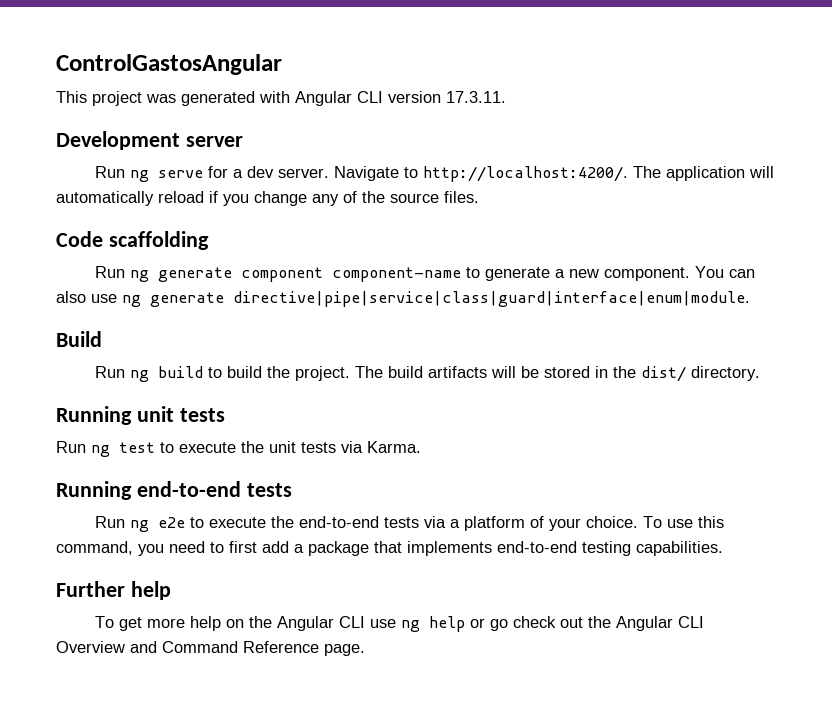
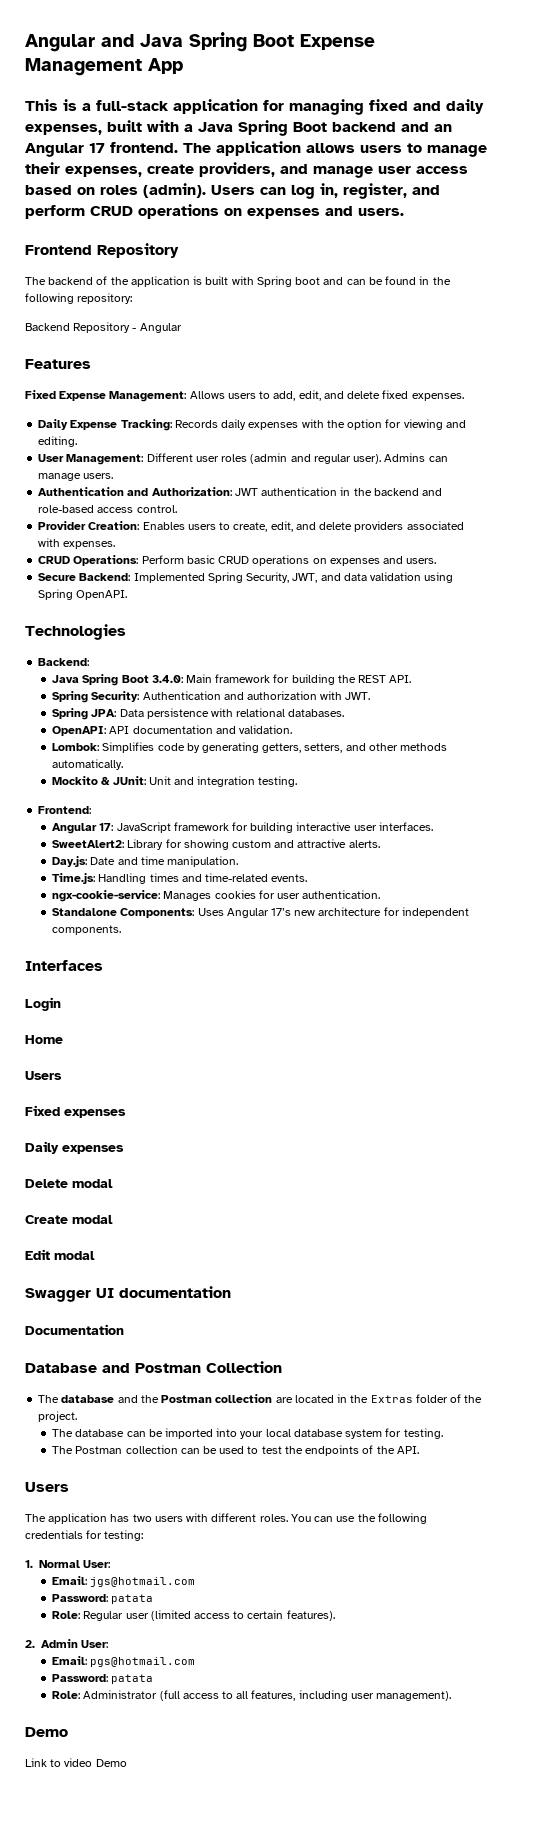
[56,54,282,75] [56,91,506,106] [56,131,243,150] [94,166,774,182] [56,191,479,206] [56,231,209,250] [94,266,755,282] [56,291,750,307] [56,331,102,347] [94,366,760,382] [56,406,225,425] [56,441,421,457] [56,481,292,500] [94,516,724,532] [56,541,723,556] [56,581,171,600] [94,616,704,632] [56,641,365,656] ControlGastosAngular // This project was generated with Angular CLI version 17.3.11. // Development server // Run ng serve for a dev server. Navigate to http://localhost:4200/. The application will automatically reload if you change any of the source files. // Code scaffolding // Run ng generate component component-name to generate a new component. You can also use ng generate directive|pipe|service|class|guard|interface|enum|module. // Build // Run ng build to build the project. The build artifacts will be stored in the dist/ directory. // Running unit tests // Run ng test to execute the unit tests via Karma. // Running end-to-end tests // Run ng e2e to execute the end-to-end tests via a platform of your choice. To use this command, you need to first add a package that implements end-to-end testing capabilities. // Further help // To get more help on the Angular CLI use ng help or go check out the Angular CLI Overview and Command Reference page. -> [25,32,375,52] [25,58,183,76] [25,99,484,115] [25,120,452,136] [25,141,487,157] [25,162,468,178] [25,183,440,199] [25,204,404,219] [25,243,179,258] [25,276,451,287] [25,293,133,304] [25,322,182,333] [25,359,91,369] [25,390,464,402] [38,419,466,431] [38,436,78,447] [38,453,448,465] [38,473,114,481] [38,487,443,496] [38,505,177,513] [38,521,464,532] [38,538,116,549] [38,555,437,566] [38,572,454,583] [38,589,128,600] [25,624,126,640] [38,658,90,666] [52,674,412,686] [52,691,371,703] [52,708,345,720] [52,725,292,736] [52,742,448,753] [52,759,124,770] [52,776,298,787] [38,806,92,814] [52,822,433,834] [52,839,380,850] [52,856,238,867] [52,873,308,884] [52,890,381,902] [52,907,469,918] [52,925,122,935] [25,960,103,971] [25,997,61,1011] [25,1035,63,1044] [25,1071,62,1080] [25,1105,126,1118] [25,1141,124,1154] [25,1179,113,1188] [25,1215,113,1224] [25,1249,95,1260] [25,1286,231,1302] [25,1324,124,1335] [25,1361,282,1373] [38,1394,483,1403] [38,1411,78,1422] [52,1428,443,1439] [52,1445,419,1456] [25,1482,69,1492] [25,1513,427,1524] [25,1530,144,1541] [25,1560,111,1568] [52,1576,196,1587] [52,1594,154,1604] [52,1610,335,1621] [25,1639,109,1648] [52,1656,196,1667] [52,1674,154,1684] [52,1690,452,1701] [25,1727,68,1737] [25,1758,127,1767] Angular and Java Spring Boot Expense Management App // This is a full-stack application for managing fixed and daily expenses, built with a Java Spring Boot backend and an Angular 17 frontend. The application allows users to manage their expenses, create providers, and manage user access based on roles (admin). Users can log in, register, and perform CRUD operations on expenses and users. // Frontend Repository // The backend of the application is built with Spring boot and can be found in the following repository: // Backend Repository - Angular // Features // Fixed Expense Management: Allows users to add, edit, and delete fixed expenses. // Daily Expense Tracking: Records daily expenses with the option for viewing and editing. // User Management: Different user roles (admin and regular user). Admins can manage users. // Authentication and Authorization: JWT authentication in the backend and role-based access control. // Provider Creation: Enables users to create, edit, and delete providers associated with expenses. // CRUD Operations: Perform basic CRUD operations on expenses and users. // Secure Backend: Implemented Spring Security, JWT, and data validation using Spring OpenAPI. // Technologies // Backend: // Java Spring Boot 3.4.0: Main framework for building the REST API. // Spring Security: Authentication and authorization with JWT. // Spring JPA: Data persistence with relational databases. // OpenAPI: API documentation and validation. // Lombok: Simplifies code by generating getters, setters, and other methods automatically. // Mockito & JUnit: Unit and integration testing. // Frontend: // Angular 17: JavaScript framework for building interactive user interfaces. // SweetAlert2: Library for showing custom and attractive alerts. // Day.js: Date and time manipulation. // Time.js: Handling times and time-related events. // ngx-cookie-service: Manages cookies for user authentication. // Standalone Components: Uses Angular 17’s new architecture for independent components. // Interfaces // Login // Home // Users // Fixed expenses // Daily expenses // Delete modal // Create modal // Edit modal // Swagger UI documentation // Documentation // Database and Postman Collection // The database and the Postman collection are located in the Extras folder of the project. // The database can be imported into your local database system for testing. // The Postman collection can be used to test the endpoints of the API. // Users // The application has two users with different roles. You can use the following credentials for testing: // 1. Normal User: // Email: jgs@hotmail.com // Password: patata // Role: Regular user (limited access to certain features). // 2. Admin User: // Email: pgs@hotmail.com // Password: patata // Role: Administrator (full access to all features, including user management). // Demo // Link to video Demo

